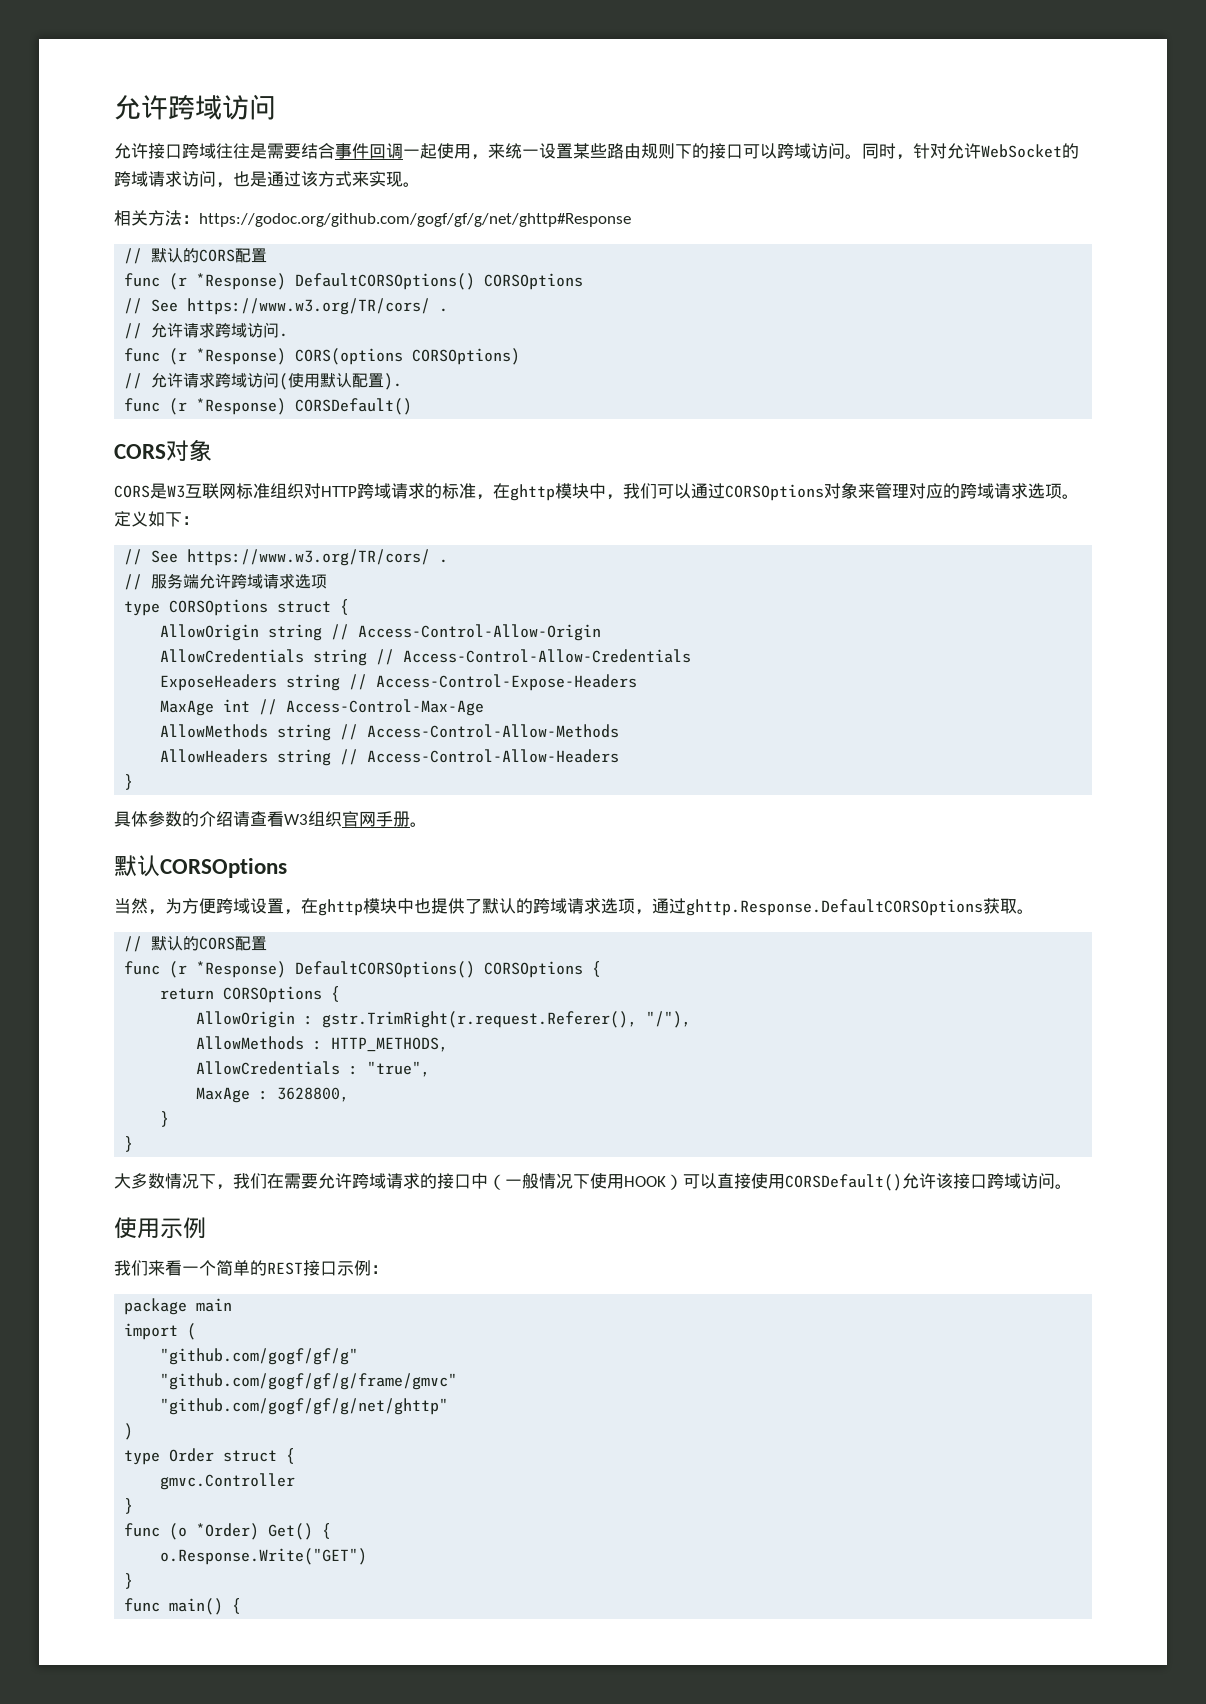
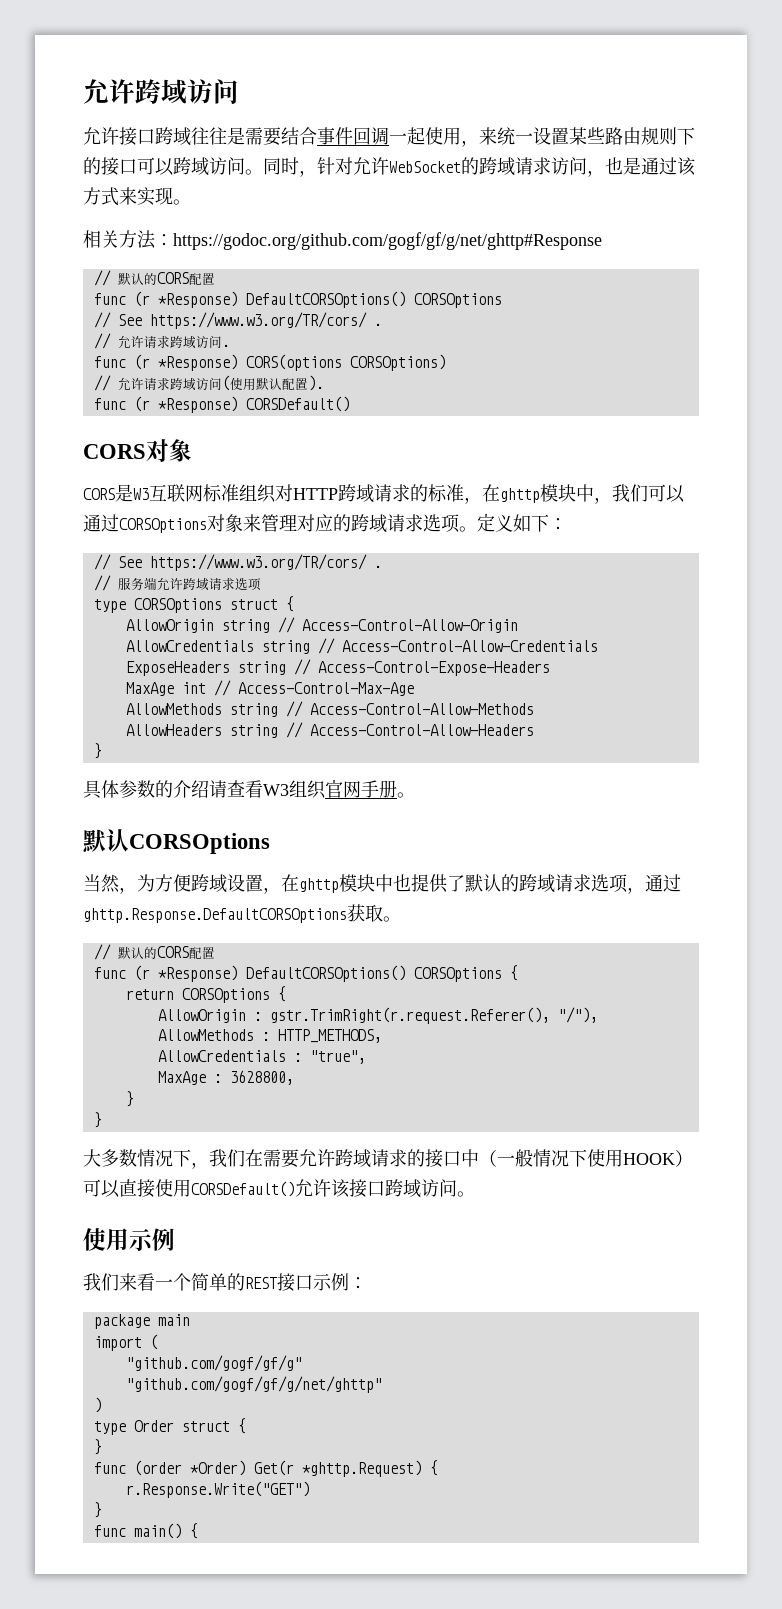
[160,1373,458,1390] // "github.com/gogf/gf/g/frame/gmvc" -> (302, 1363) none
[160,1473,296,1490] [124,1498,134,1514] [124,1523,332,1540] [160,1548,368,1565] // gmvc.Controller // } // func (o *Order) Get() { // o.Response.Write("GET") -> [93,1439,102,1455] [93,1460,438,1477] [125,1481,310,1498] // } // func (order *Order) Get(r *ghttp.Request) { // r.Response.Write("GET")

